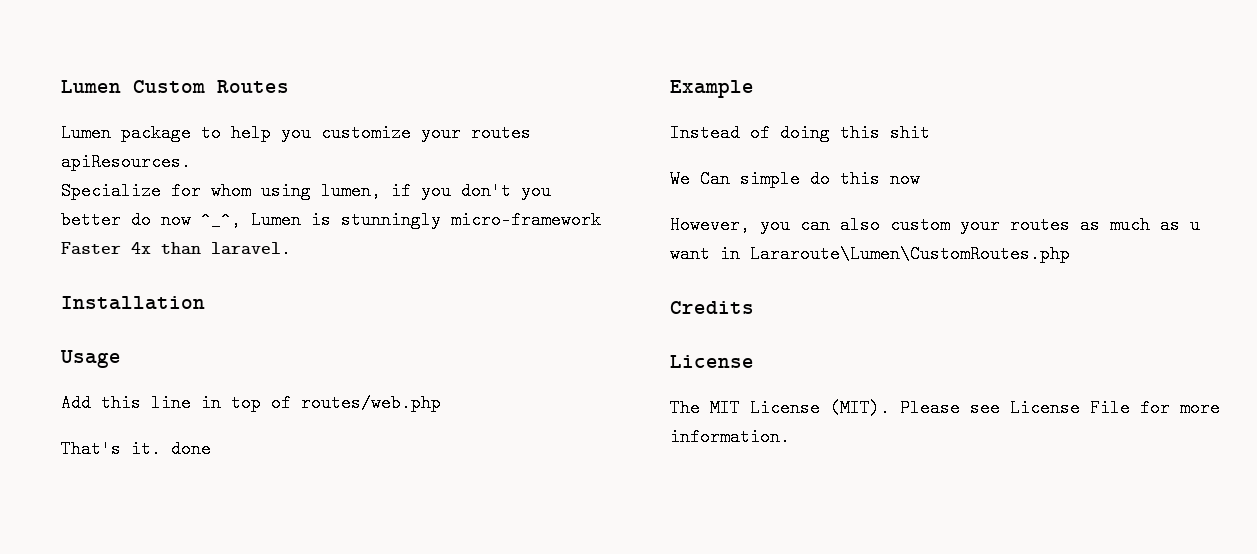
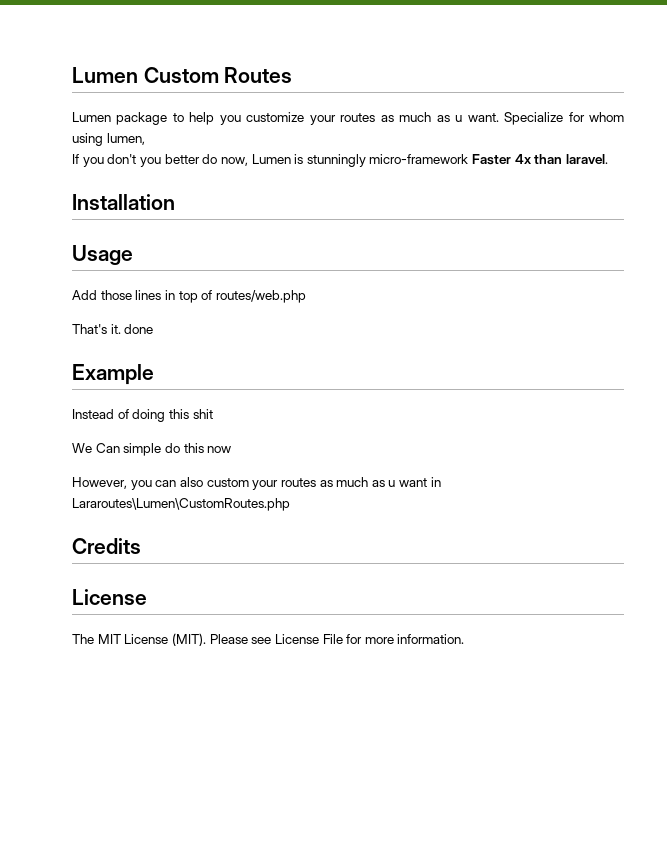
[61,153,191,171] apiResources. // -> [380,112,499,122] as much as u want.
[391,182,411,200] if -> [72,154,79,164] // If
[161,211,241,229] now ^_^, -> [220,157,248,166] now,
[101,394,191,412] this line -> [100,290,162,300] those lines
[750,245,1070,263] Lararoute\Lumen\CustomRoutes.php -> [72,498,290,511] Lararoutes\Lumen\CustomRoutes.php

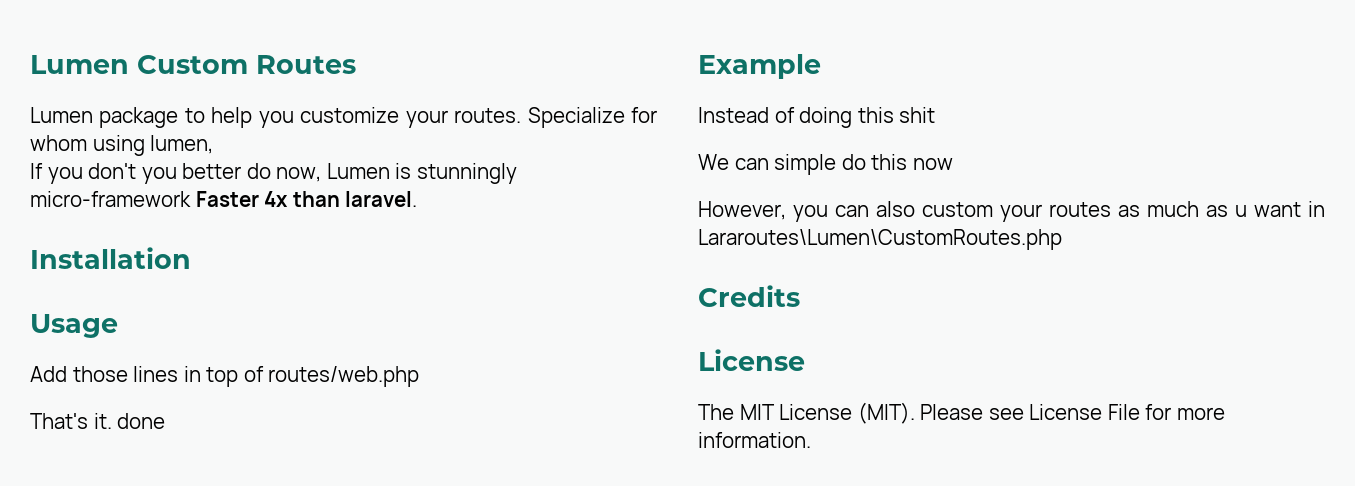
[340,112,499,122] routes as much as u want. -> [454,108,522,123] routes.
[95,443,120,453] Can -> [734,158,769,170] can

